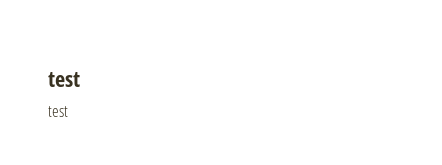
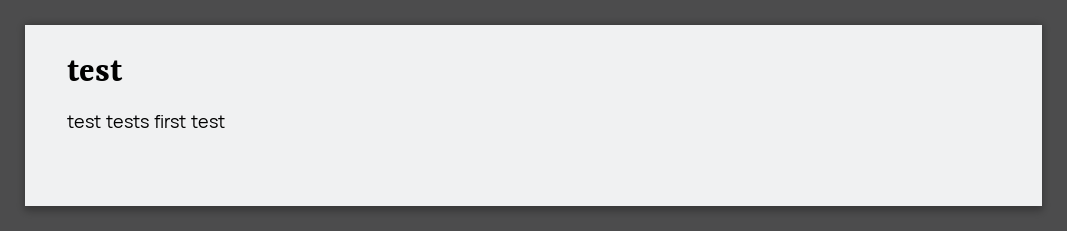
(68, 111) none -> [105,115,225,128] tests first test

